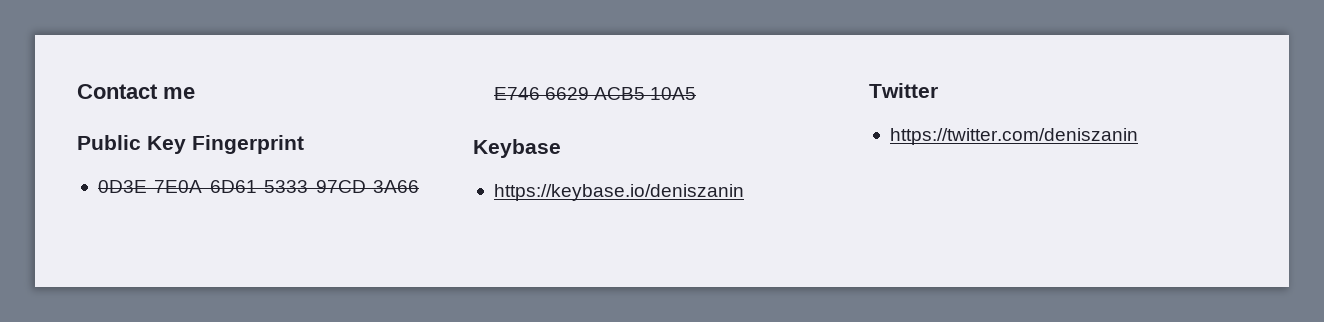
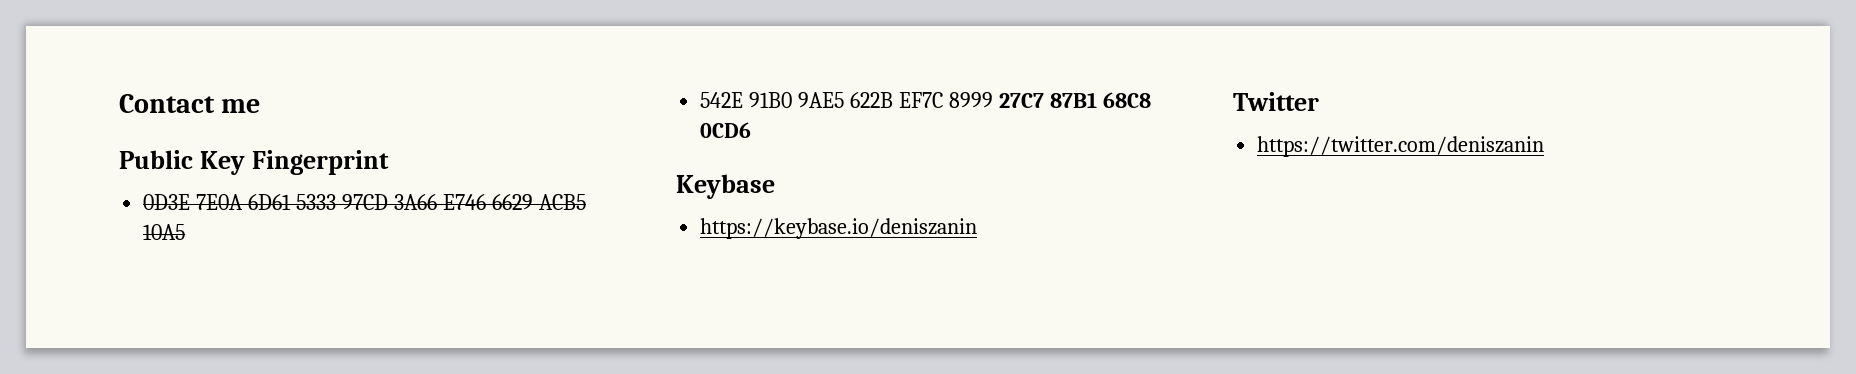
(697, 93) none -> [700,92,1151,108] [700,122,752,138] // 542E 91B0 9AE5 622B EF7C 8999 27C7 87B1 68C8 0CD6

